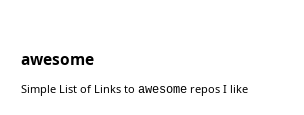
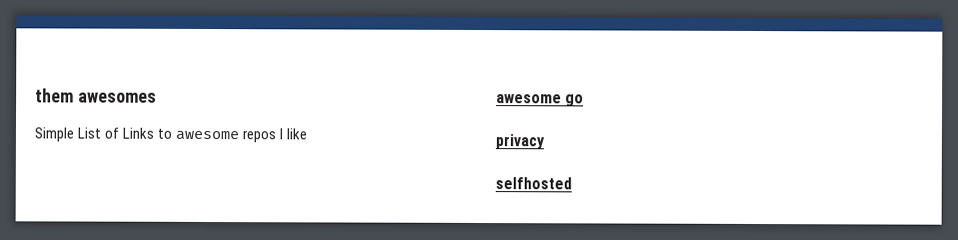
[21,56,94,65] awesome -> [35,88,157,103] them awesomes
(248, 89) none -> [496,94,585,107] [495,134,545,150] [495,177,572,190] // awesome go // privacy // selfhosted

